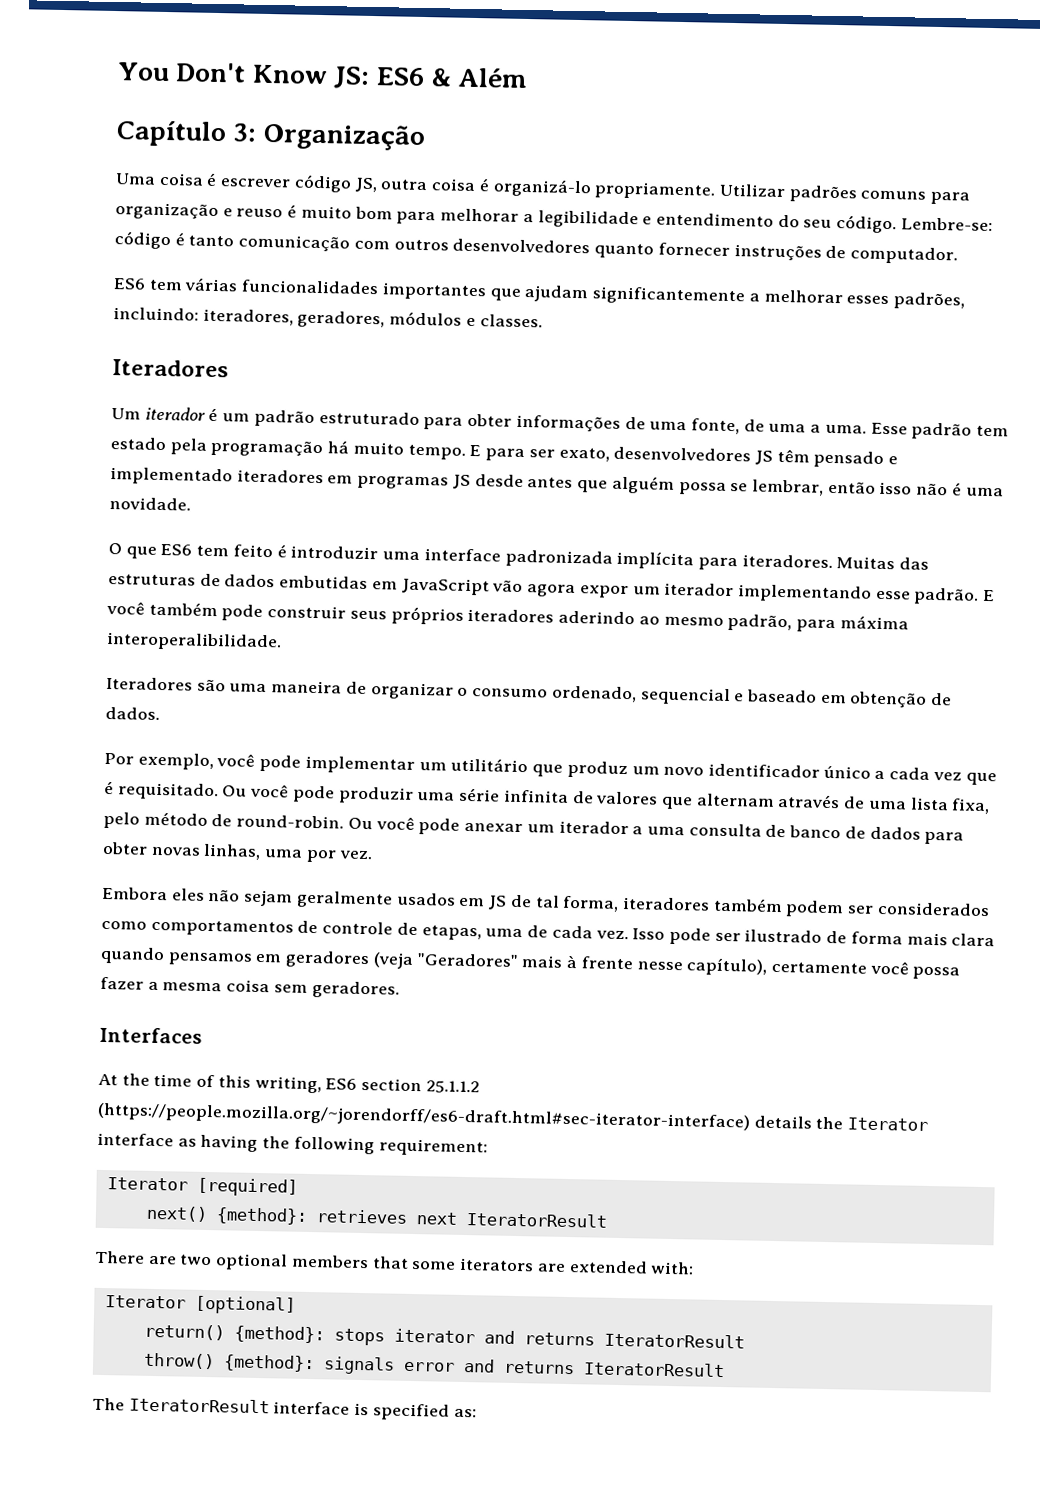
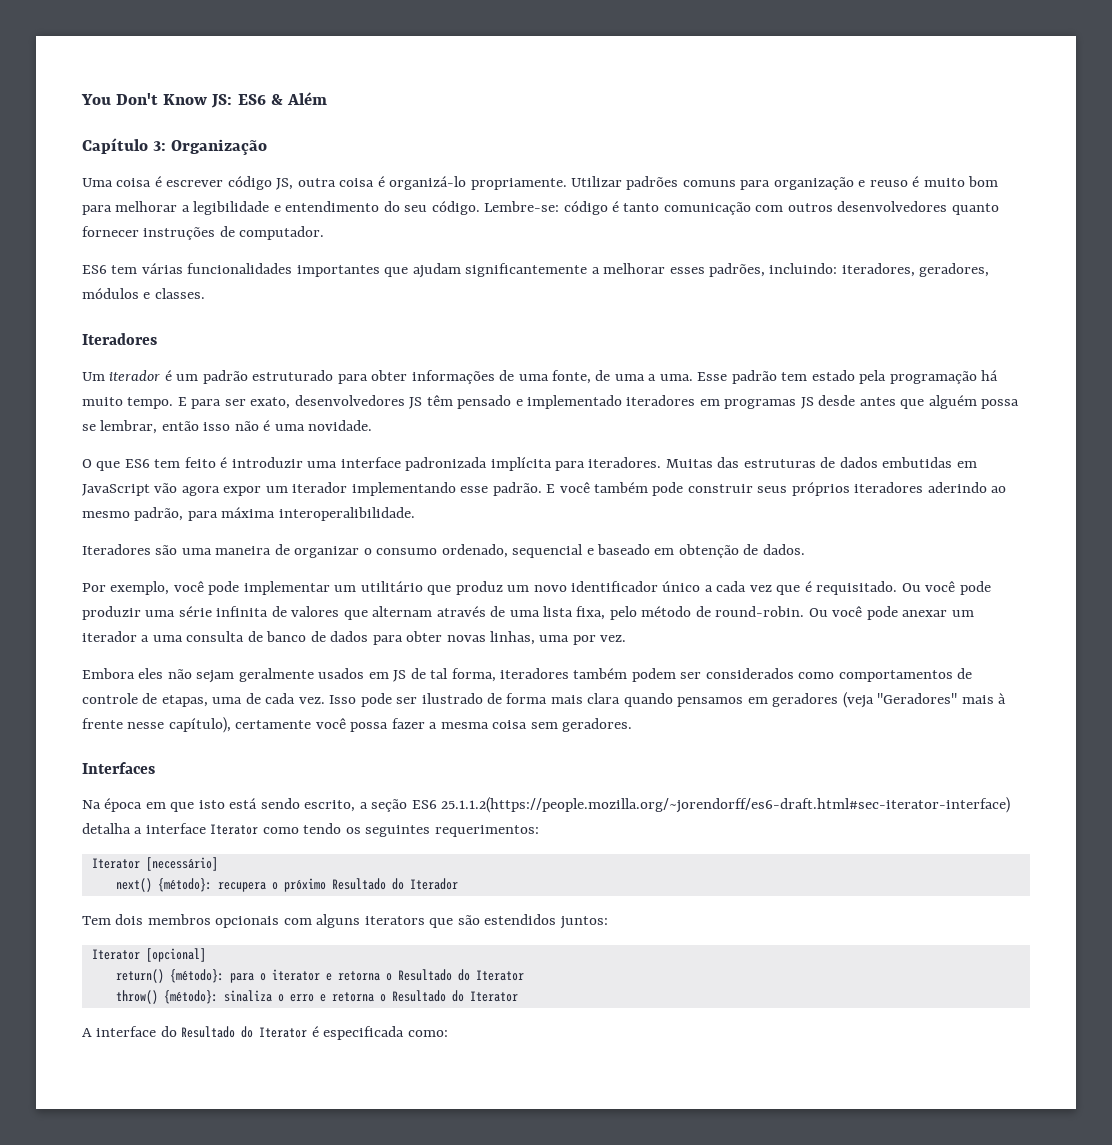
[98,1073,480,1094] [97,1102,929,1132] [97,1132,488,1157] [106,1177,298,1197] At the time of this writing, ES6 section 25.1.1.2 (https://people.mozilla.org/~jorendorff/es6-draft.html#sec-iterator-interface) details the Iterator interface as having the following requirement: // Iterator [required] -> [82,797,1011,813] [82,823,539,837] [91,857,218,871] Na época em que isto está sendo escrito, a seção ES6 25.1.1.2(https://people.mozilla.org/~jorendorff/es6-draft.html#sec-iterator-interface) detalha a interface Iterator como tendo os seguintes requerimentos: // Iterator [necessário]
[215,1207,608,1228] [95,1250,695,1275] [104,1295,296,1315] {method}: retrieves next IteratorResult // There are two optional members that some iterators are extended with: // Iterator [optional] -> [157,878,458,892] [82,914,608,929] [91,948,206,962] {método}: recupera o próximo Resultado do Iterador // Tem dois membros opcionais com alguns iterators que são estendidos juntos: // Iterator [opcional]
[233,1325,745,1349] [142,1352,725,1378] [92,1397,477,1421] {method}: stops iterator and returns IteratorResult // throw() {method}: signals error and returns IteratorResult // The IteratorResult interface is specified as: -> [169,969,524,983] [115,990,518,1004] [82,1026,448,1040] {método}: para o iterator e retorna o Resultado do Iterator // throw() {método}: sinaliza o erro e retorna o Resultado do Iterator // A interface do Resultado do Iterator é especificada como:

